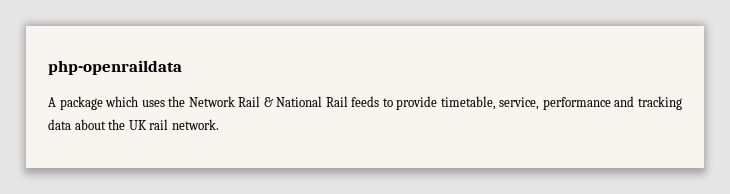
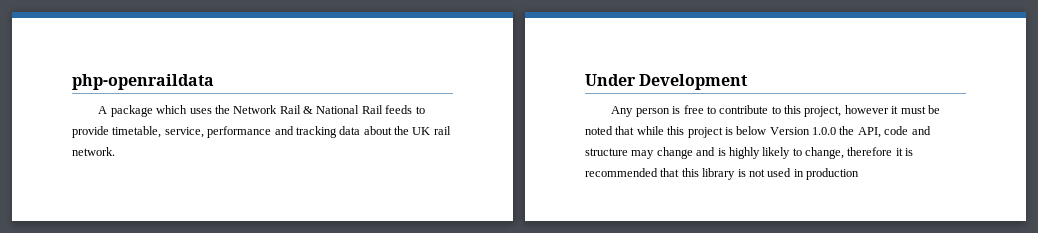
(219, 124) none -> [585,74,749,90] [611,105,940,117] [585,126,931,138] [585,147,914,159] [585,168,859,180] // Under Development // Any person is free to contribute to this project, however it must be noted that while this project is below Version 1.0.0 the API, code and structure may change and is highly likely to change, therefore it is recommended that this library is not used in production

